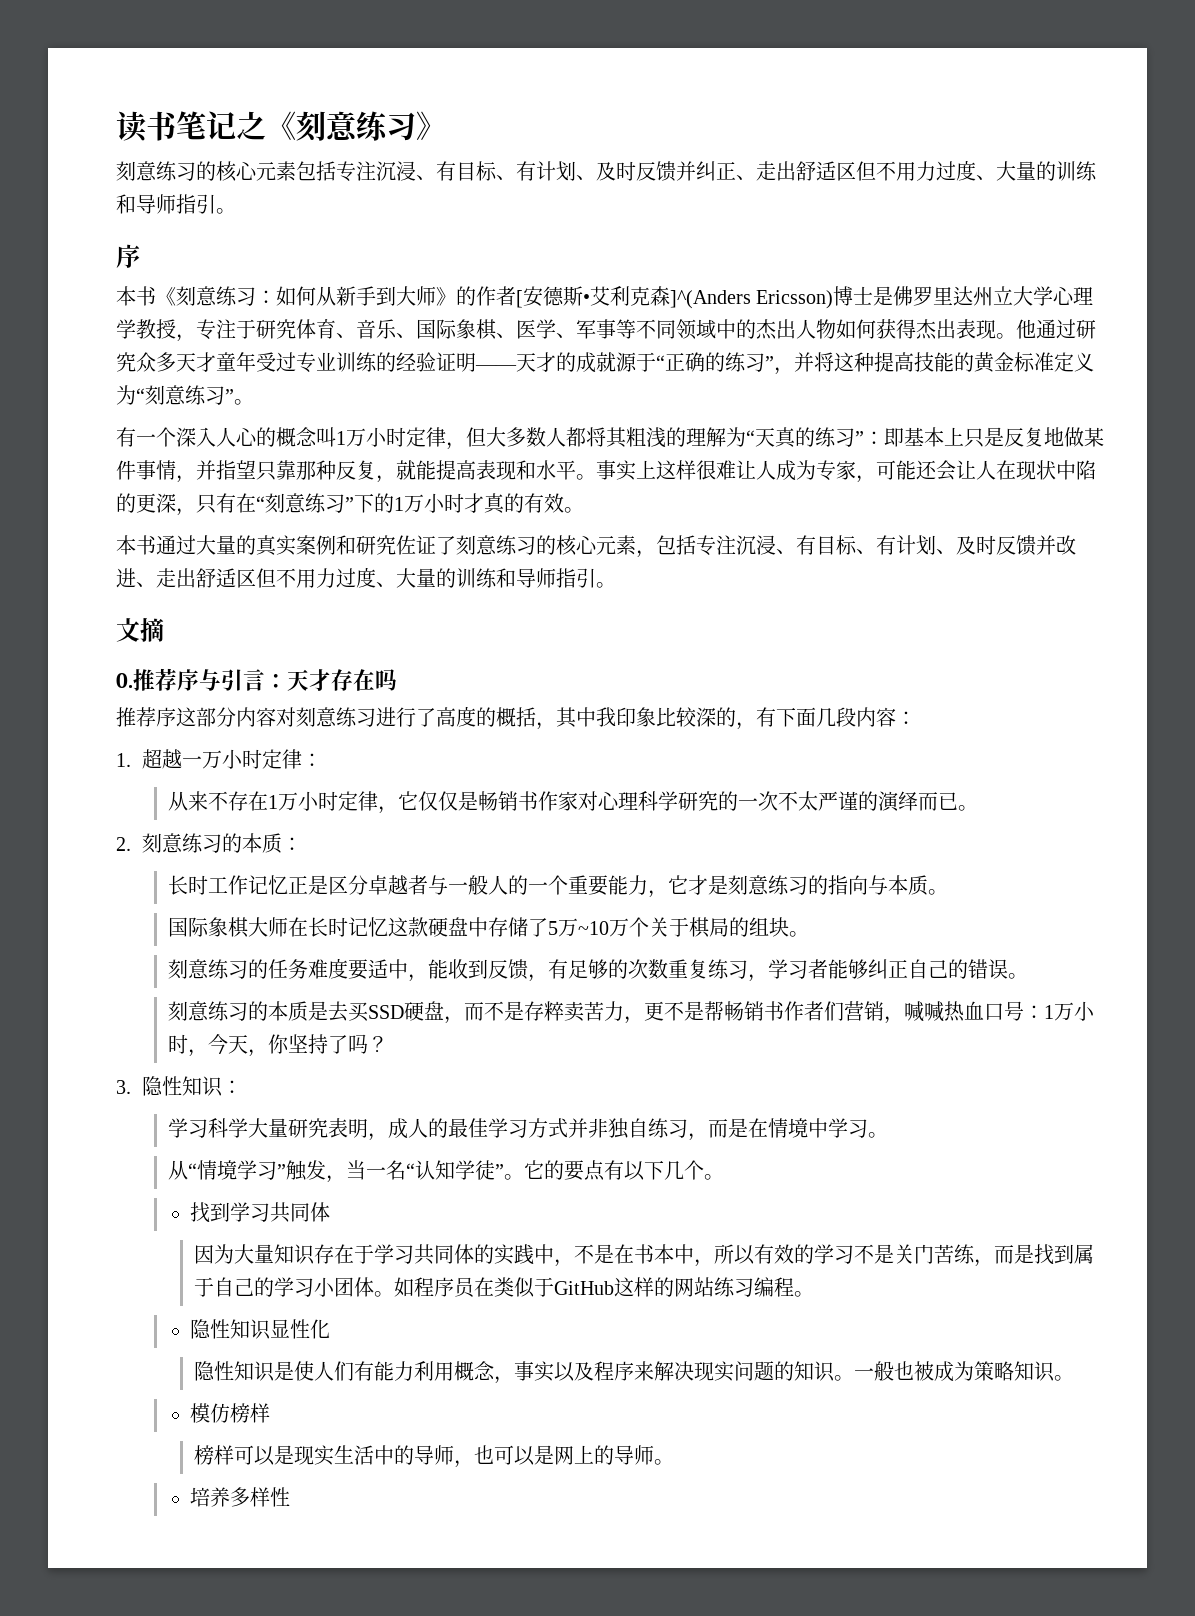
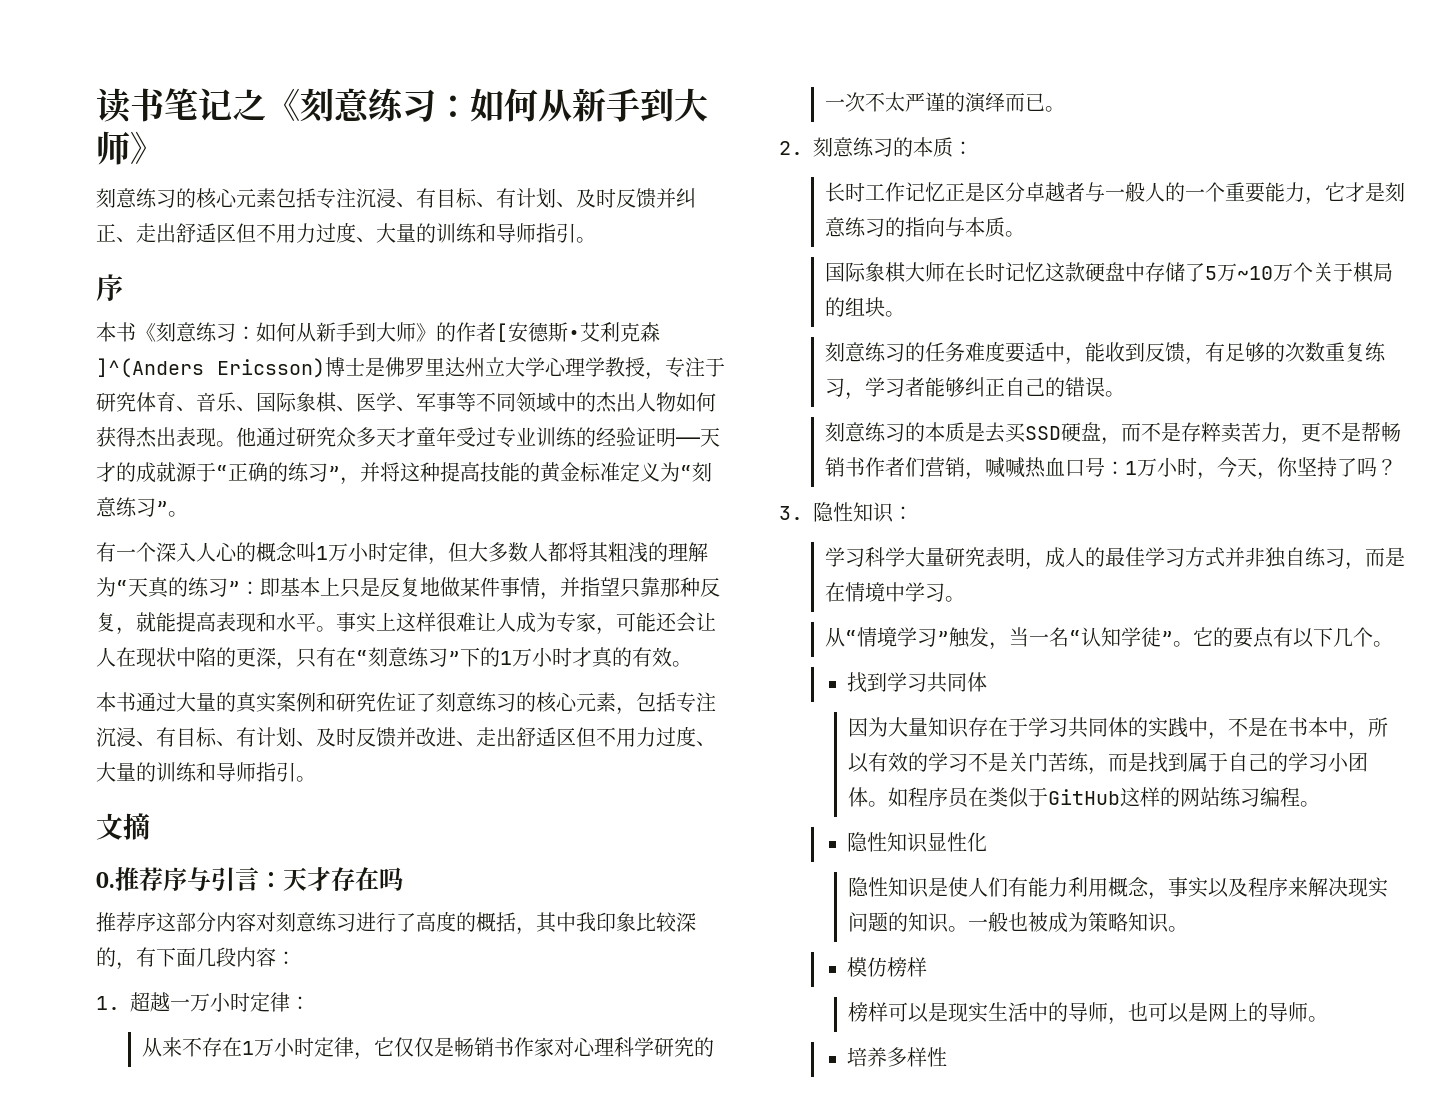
(416, 126) none -> [436,88,708,122] [96,131,130,165] ：如何从新手到大师

